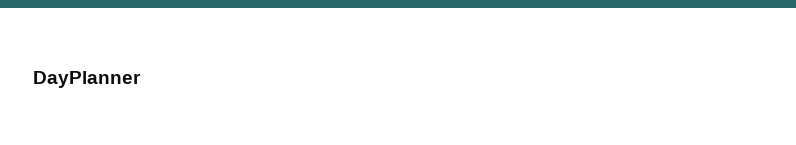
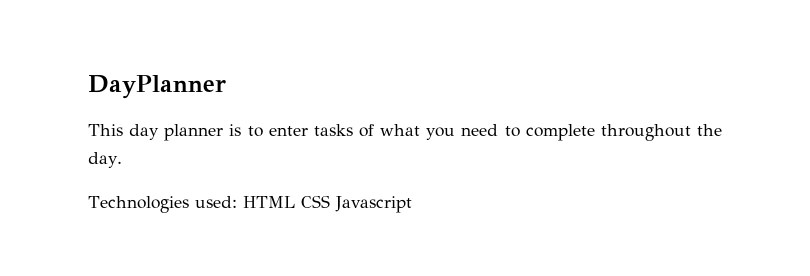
(141, 79) none -> [88,124,723,141] [88,152,122,168] [88,195,412,213] // This day planner is to enter tasks of what you need to complete throughout the day. // Technologies used: HTML CSS Javascript

